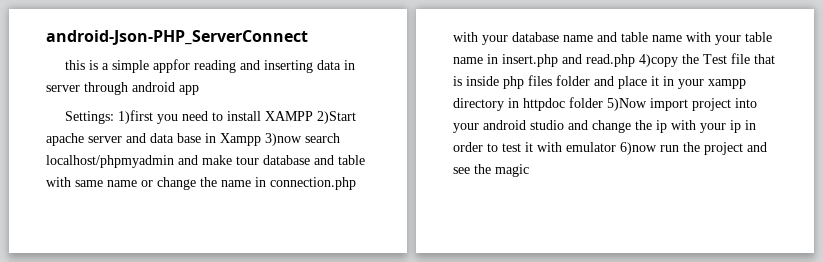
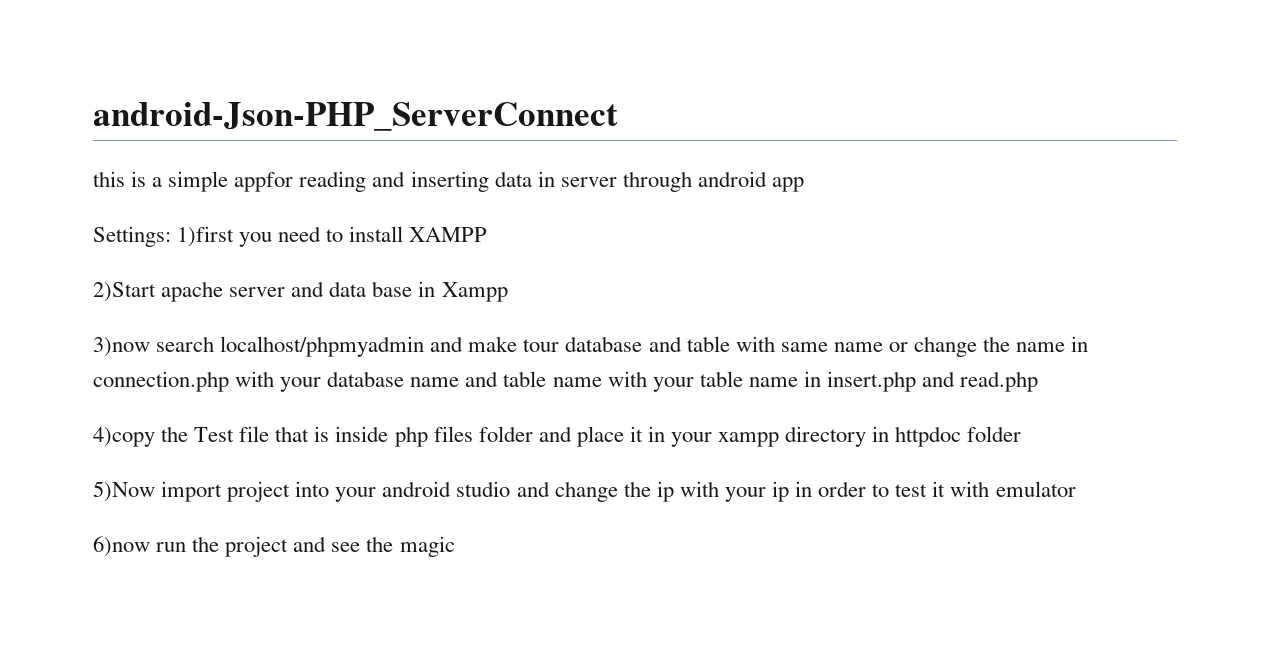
(313, 116) none -> (488, 234) //
(261, 139) none -> (508, 292) //
(635, 60) none -> (1039, 381) //
(603, 102) none -> (1022, 434) //
(616, 147) none -> (1076, 489) //

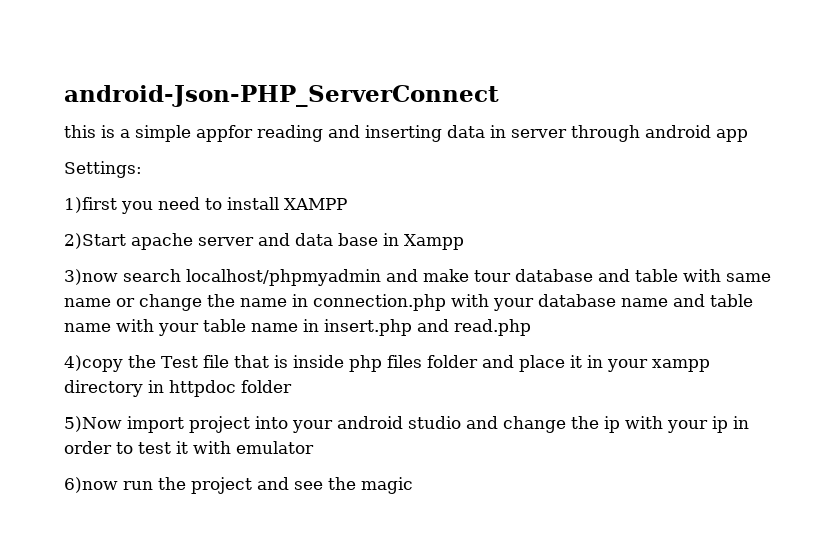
(171, 236) none -> (142, 169) //

